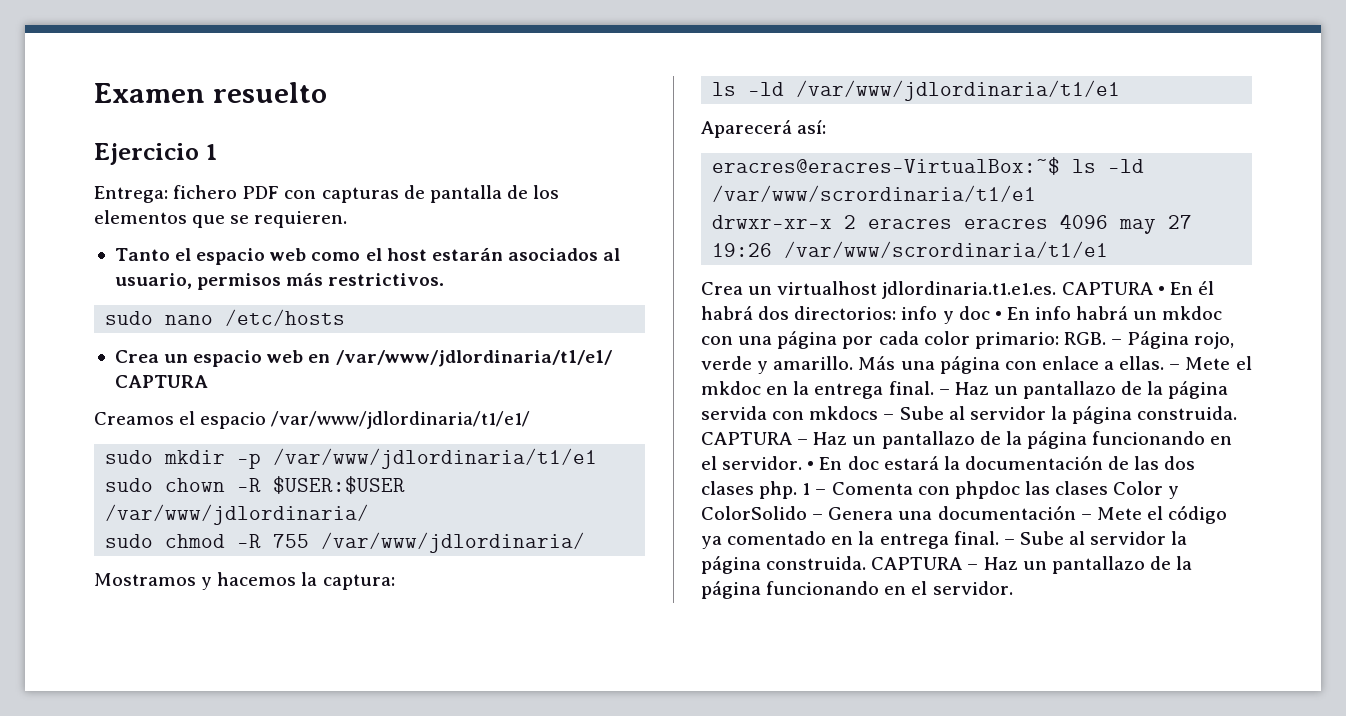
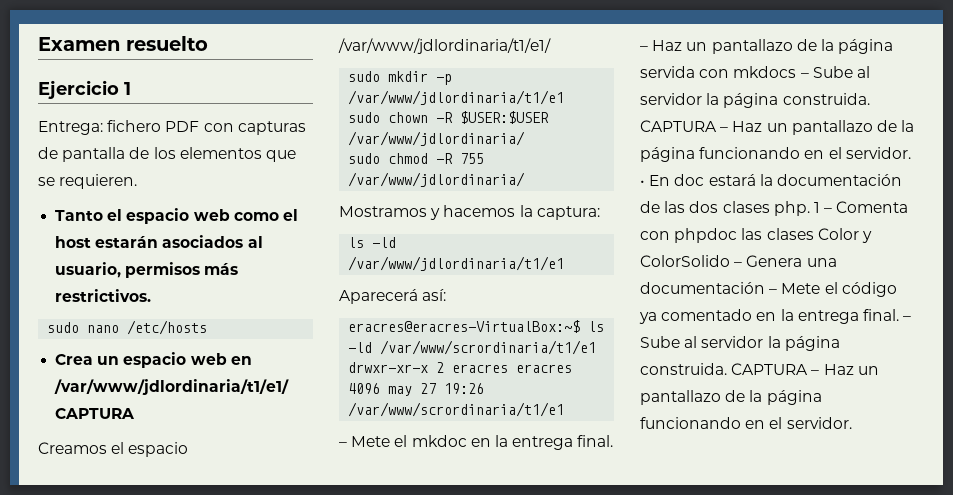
[701,281,1214,299] [701,306,1223,324] [701,331,1235,349] [701,356,1165,374] Crea un virtualhost jdlordinaria.t1.e1.es. CAPTURA • En él habrá dos directorios: info y doc • En info habrá un mkdoc con una página por cada color primario: RGB. – Página rojo, verde y amarillo. Más una página con enlace a ellas. -> (565, 409) none

